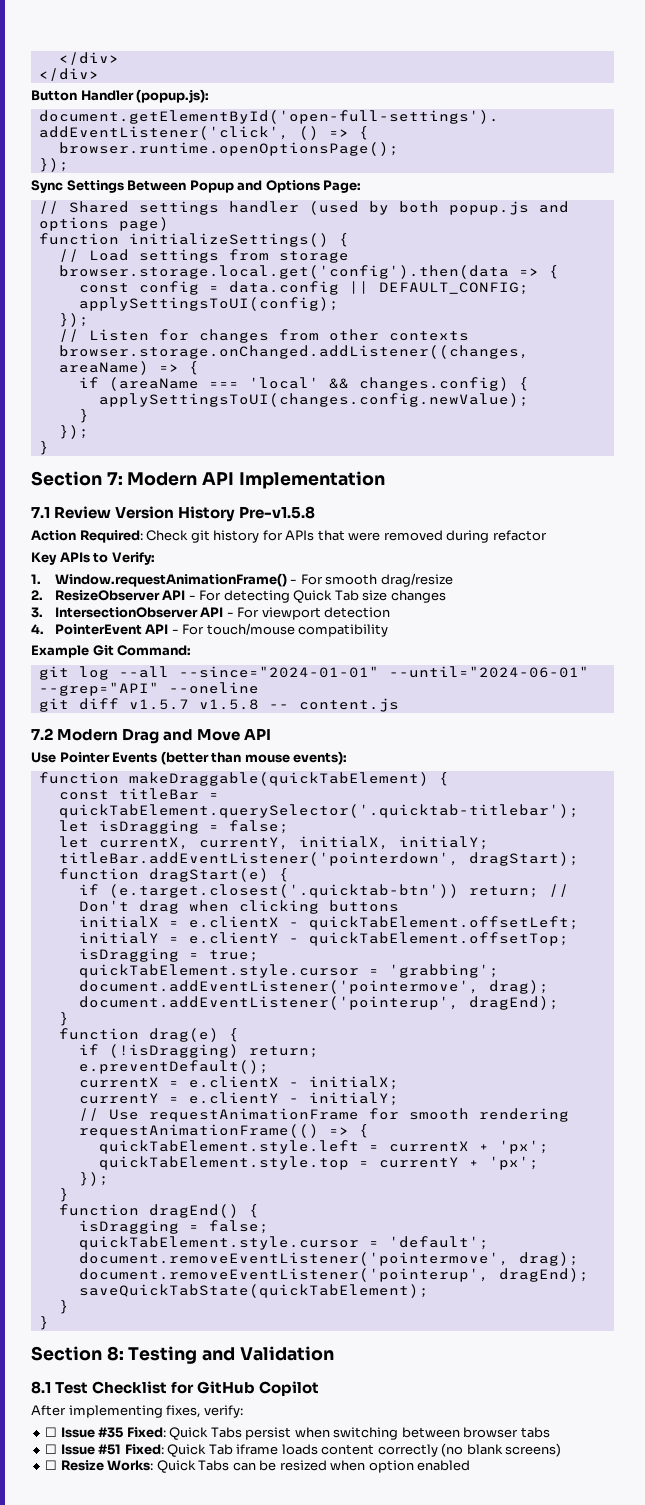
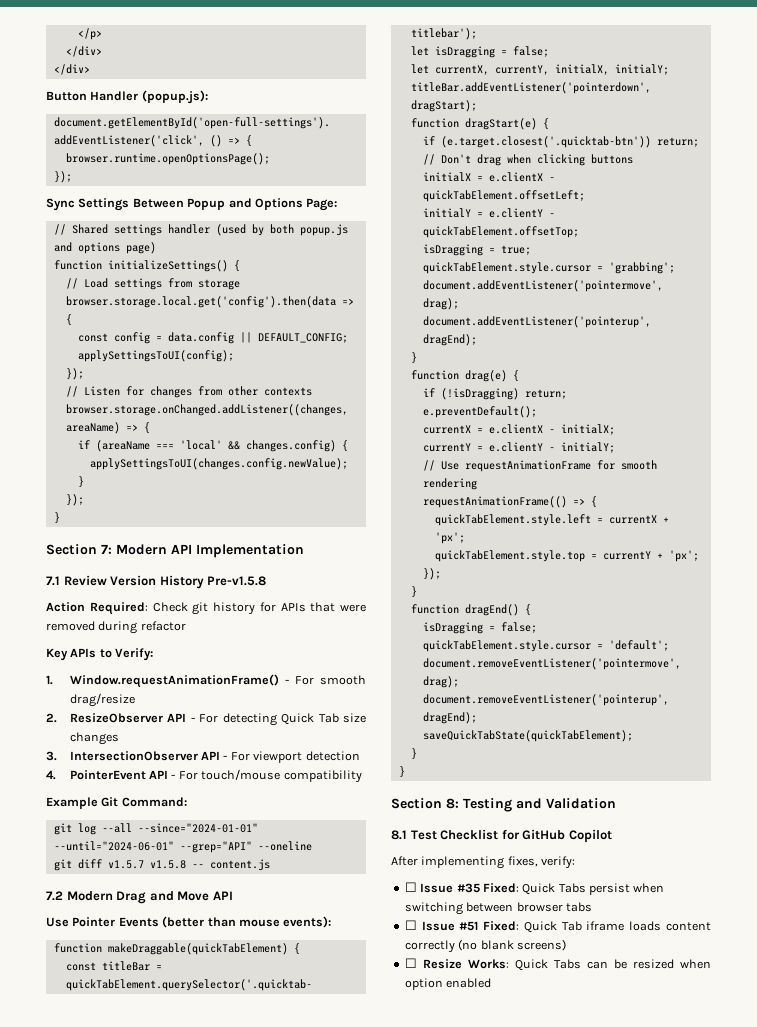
(58, 58) none -> [77,28,102,40] </p> //

